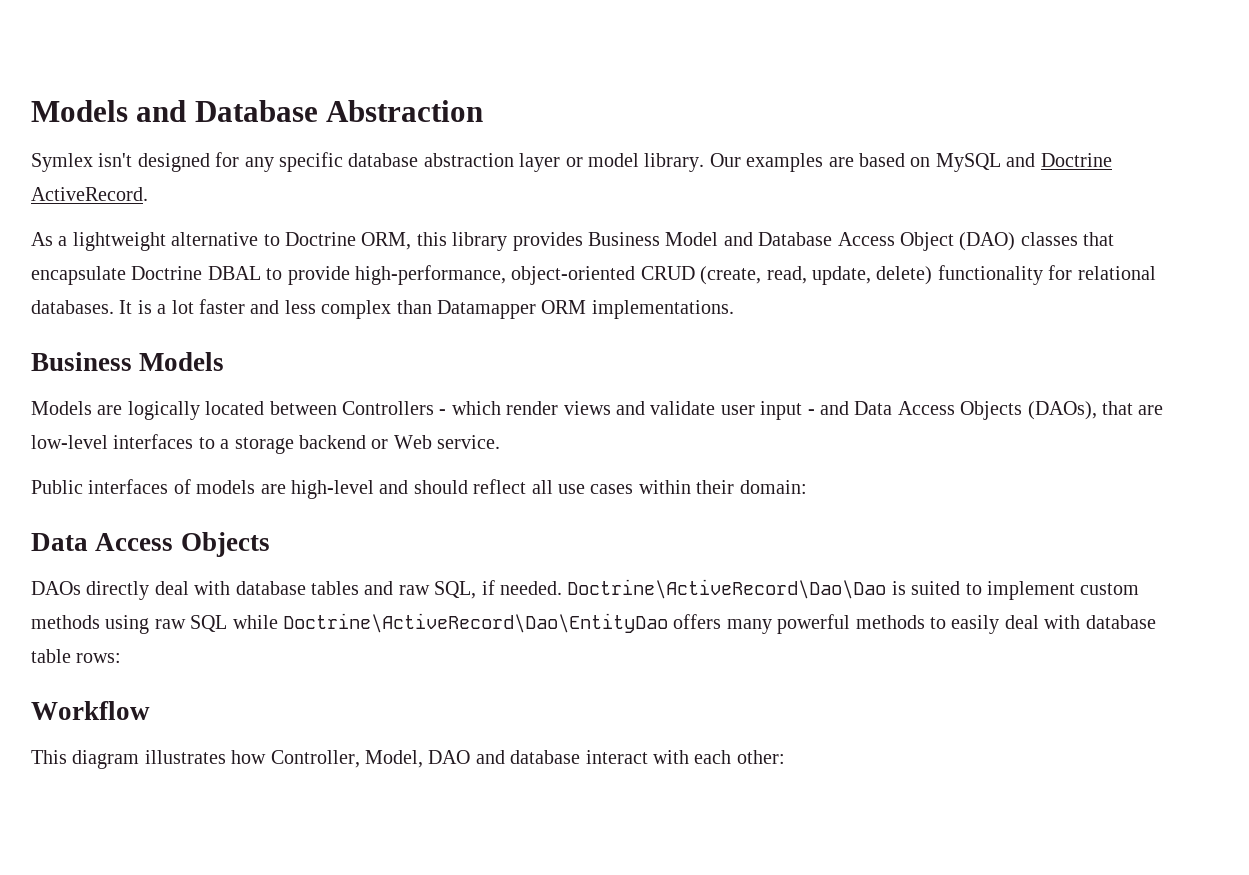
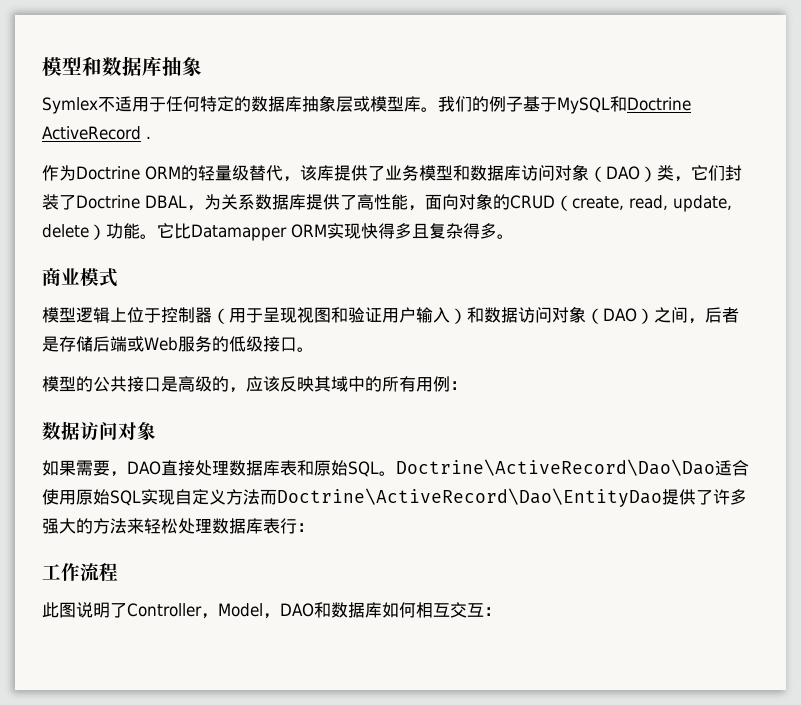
[31,100,484,122] [31,152,1112,172] [31,187,148,201] [31,232,1115,251] [31,265,1156,285] [31,299,734,319] [31,352,225,371] [31,401,1164,420] [31,434,501,454] [31,479,807,499] [31,532,270,557] [31,579,1140,600] [31,613,1156,634] [31,649,122,663] [31,701,150,720] [31,750,785,769] Models and Database Abstraction // Symlex isn't designed for any specific database abstraction layer or model library. Our examples are based on MySQL and Doctrine ActiveRecord. // As a lightweight alternative to Doctrine ORM, this library provides Business Model and Database Access Object (DAO) classes that encapsulate Doctrine DBAL to provide high-performance, object-oriented CRUD (create, read, update, delete) functionality for relational databases. It is a lot faster and less complex than Datamapper ORM implementations. // Business Models // Models are logically located between Controllers - which render views and validate user input - and Data Access Objects (DAOs), that are low-level interfaces to a storage backend or Web service. // Public interfaces of models are high-level and should reflect all use cases within their domain: // Data Access Objects // DAOs directly deal with database tables and raw SQL, if needed. Doctrine\ActiveRecord\Dao\Dao is suited to implement custom methods using raw SQL while Doctrine\ActiveRecord\Dao\EntityDao offers many powerful methods to easily deal with database table rows: // Workflow // This diagram illustrates how Controller, Model, DAO and database interact with each other: -> [42,56,202,76] [42,95,691,114] [42,126,151,140] [42,164,742,182] [42,193,732,212] [42,223,514,241] [42,268,118,287] [42,306,739,324] [42,336,314,352] [42,376,467,393] [42,421,156,441] [42,459,749,477] [42,488,747,507] [42,518,314,534] [42,563,118,582] [42,602,501,619] 模型和数据库抽象 // Symlex不适用于任何特定的数据库抽象层或模型库。我们的例子基于MySQL和Doctrine ActiveRecord . // 作为Doctrine ORM的轻量级替代，该库提供了业务模型和数据库访问对象（DAO）类，它们封装了Doctrine DBAL，为关系数据库提供了高性能，面向对象的CRUD（create, read, update, delete）功能。它比Datamapper ORM实现快得多且复杂得多。 // 商业模式 // 模型逻辑上位于控制器（用于呈现视图和验证用户输入）和数据访问对象（DAO）之间，后者是存储后端或Web服务的低级接口。 // 模型的公共接口是高级的，应该反映其域中的所有用例： // 数据访问对象 // 如果需要，DAO直接处理数据库表和原始SQL。Doctrine\ActiveRecord\Dao\Dao适合使用原始SQL实现自定义方法而Doctrine\ActiveRecord\Dao\EntityDao提供了许多强大的方法来轻松处理数据库表行： // 工作流程 // 此图说明了Controller，Model，DAO和数据库如何相互交互：

